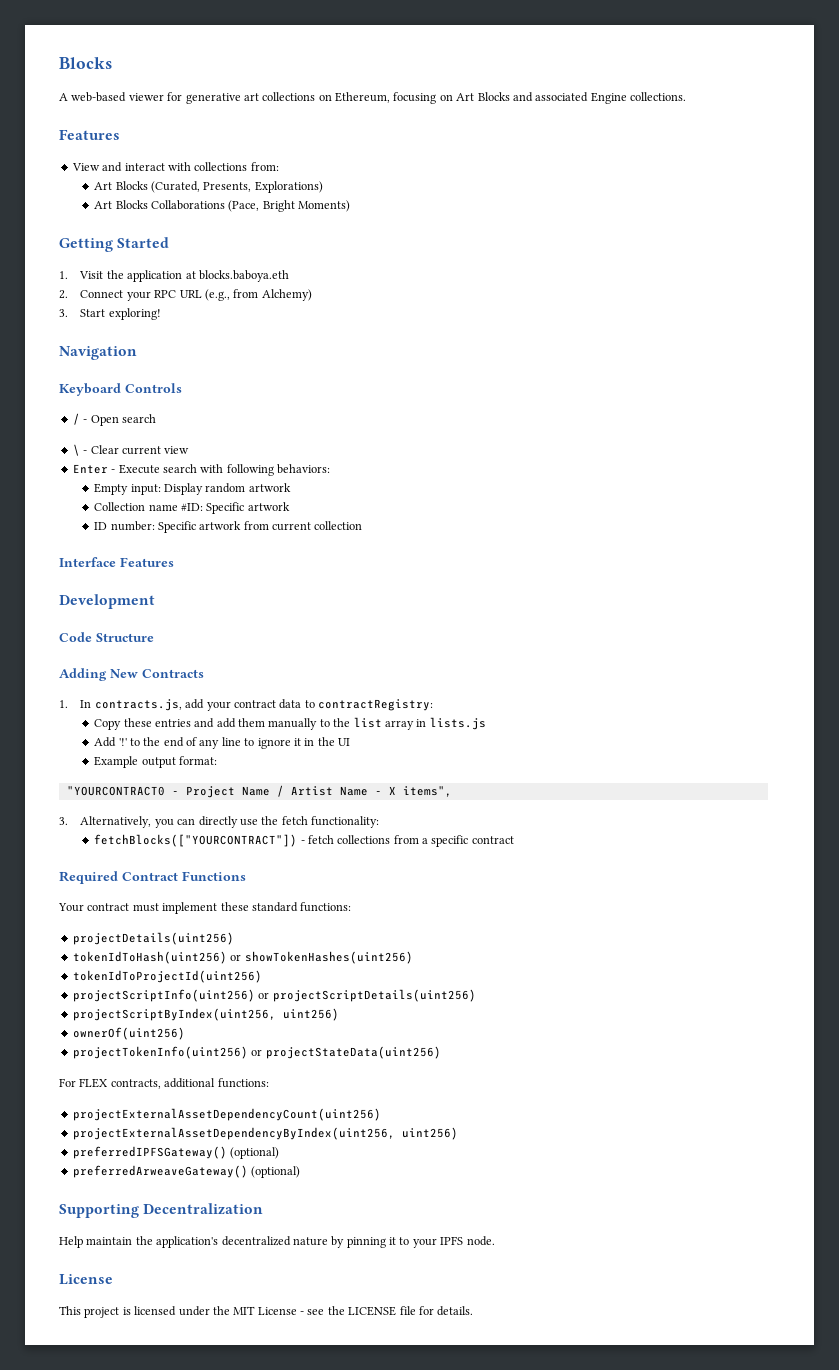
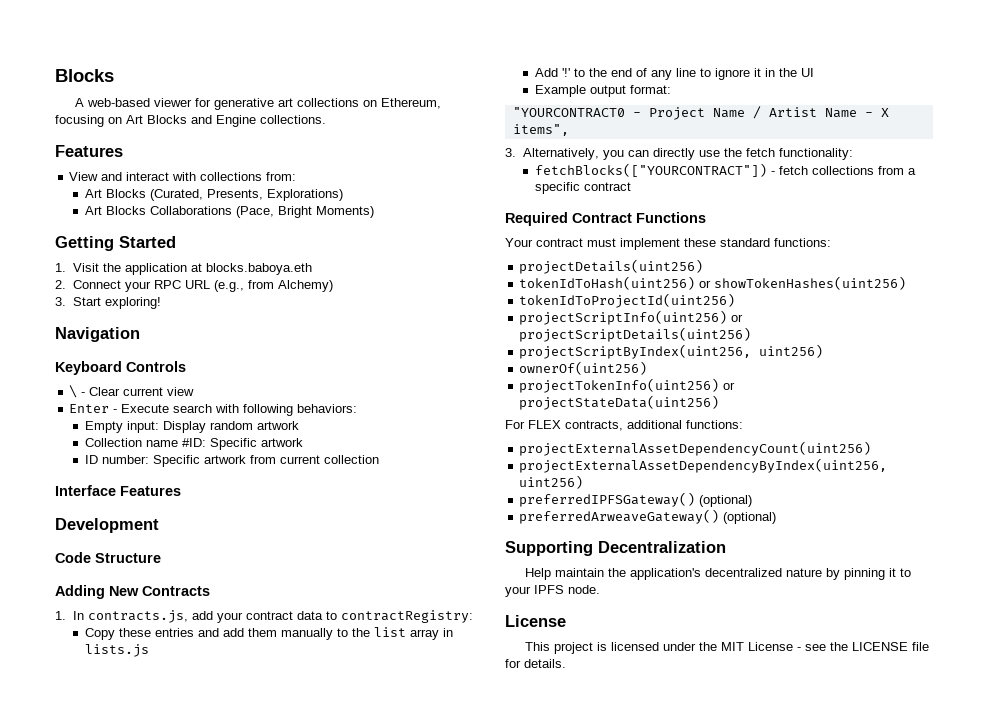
[535,92,589,102] associated -> (212, 119) none
[72,413,156,426] // / - Open search -> (186, 366) none

